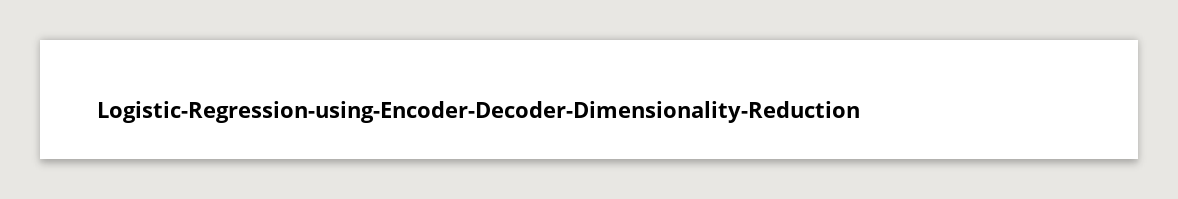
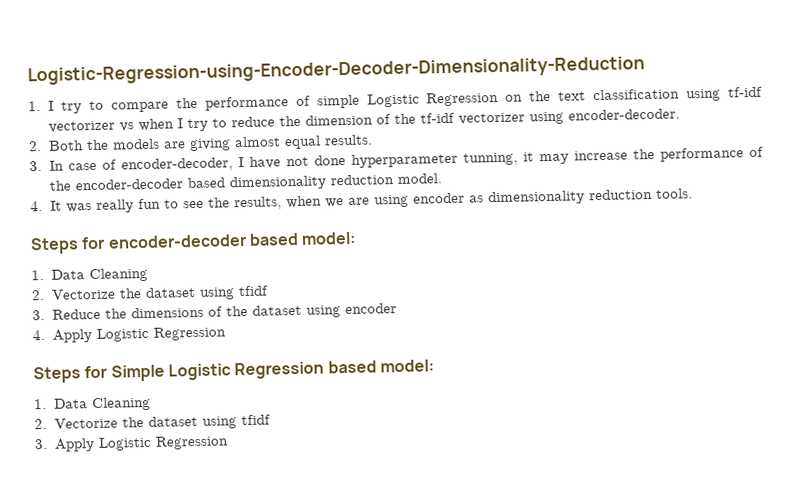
(860, 112) none -> [28,86,764,114] [48,108,681,133] [28,134,374,152] [29,146,764,173] [49,173,443,191] [30,188,694,213] [30,231,357,255] [31,267,149,283] [31,285,270,301] [32,303,398,321] [32,326,227,343] [33,359,434,384] [34,396,152,412] [34,414,272,430] [34,435,230,452] // 1. I try to compare the performance of simple Logistic Regression on the text classification using tf-idf vectorizer vs when I try to reduce the dimension of the tf-idf vectorizer using encoder-decoder. // 2. Both the models are giving almost equal results. // 3. In case of encoder-decoder, I have not done hyperparameter tunning, it may increase the performance of the encoder-decoder based dimensionality reduction model. // 4. It was really fun to see the results, when we are using encoder as dimensionality reduction tools. // Steps for encoder-decoder based model: // 1. Data Cleaning // 2. Vectorize the dataset using tfidf // 3. Reduce the dimensions of the dataset using encoder // 4. Apply Logistic Regression // Steps for Simple Logistic Regression based model: // 1. Data Cleaning // 2. Vectorize the dataset using tfidf // 3. Apply Logistic Regression

